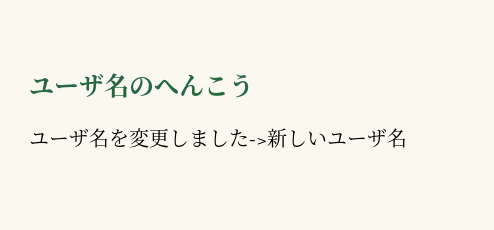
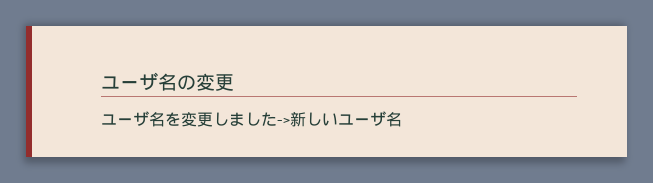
[154,74,254,98] へんこう -> [196,73,234,91] 変更

